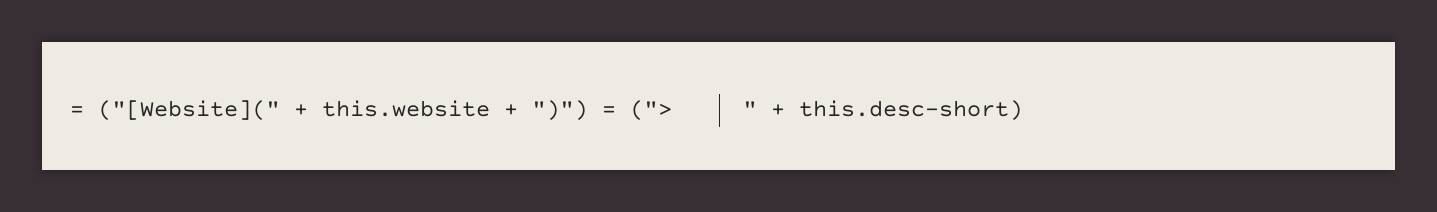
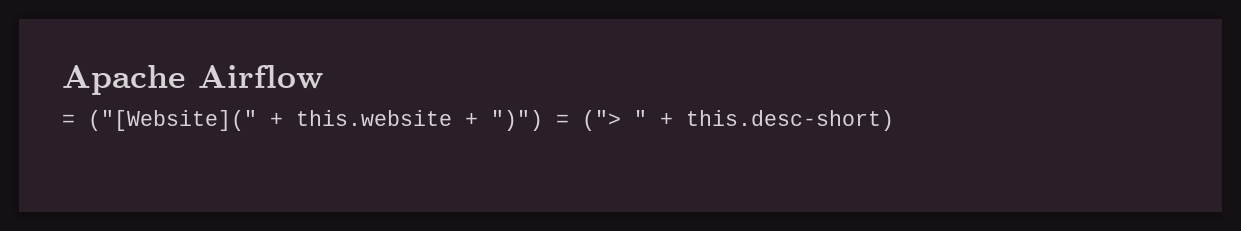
(70, 111) none -> [62,65,323,95] Apache Airflow //

